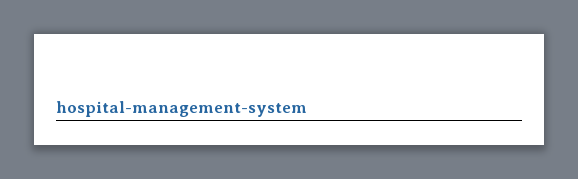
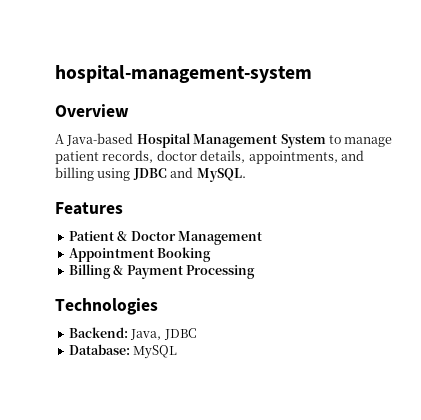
(307, 109) none -> [55,104,129,117] [55,133,393,148] [55,150,364,164] [55,167,246,182] [55,202,123,215] [68,231,262,245] [68,247,212,262] [68,264,255,279] [55,298,158,315] [68,327,197,340] [68,344,178,359] // Overview // A Java-based Hospital Management System to manage patient records, doctor details, appointments, and billing using JDBC and MySQL. // Features // Patient & Doctor Management // Appointment Booking // Billing & Payment Processing // Technologies // Backend: Java, JDBC // Database: MySQL

